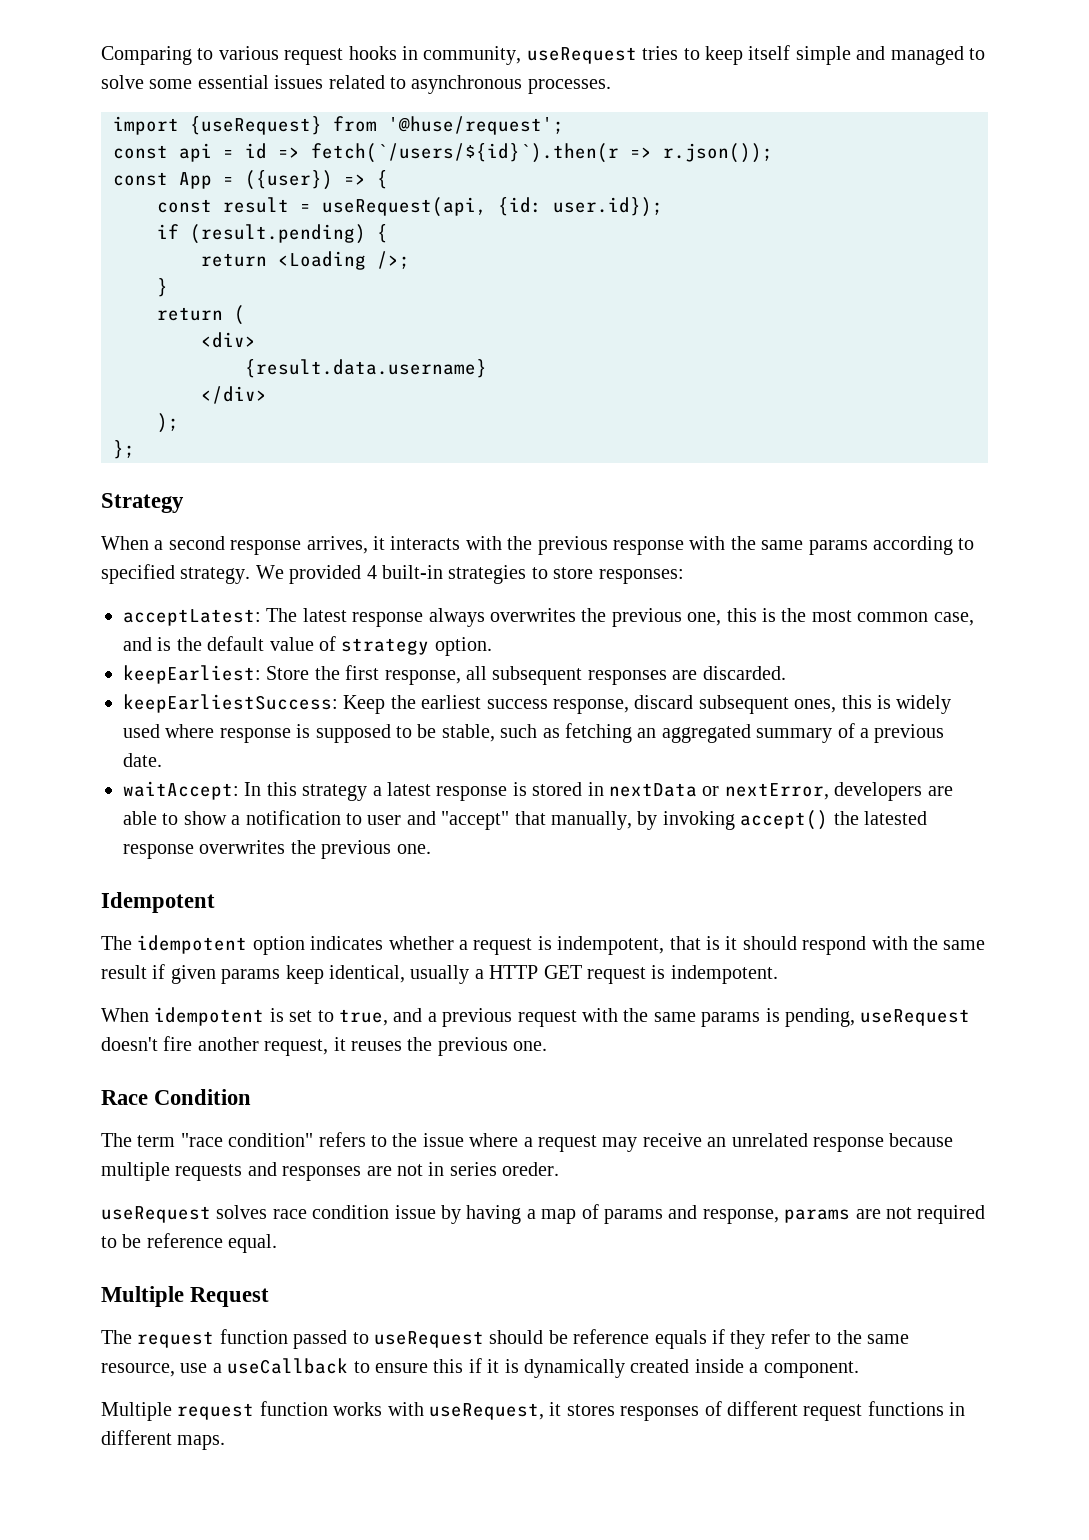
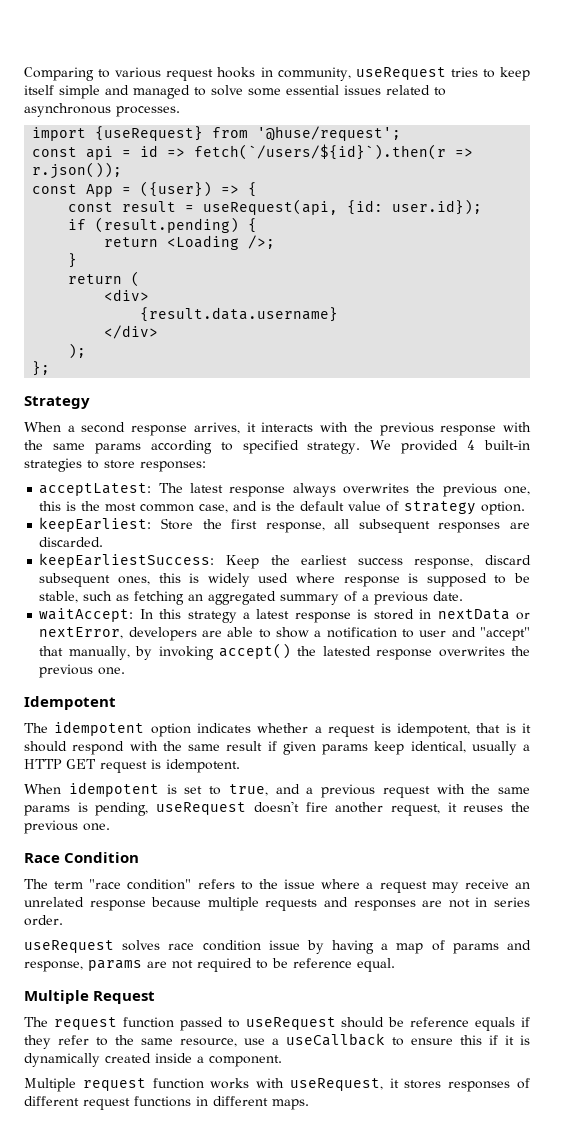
[557,936,665,955] indempotent, -> [396,723,470,737] idempotent,
[670,965,778,984] indempotent. -> [166,759,240,773] idempotent.
[502,1162,560,1176] oreder. -> [24,915,63,926] order.

